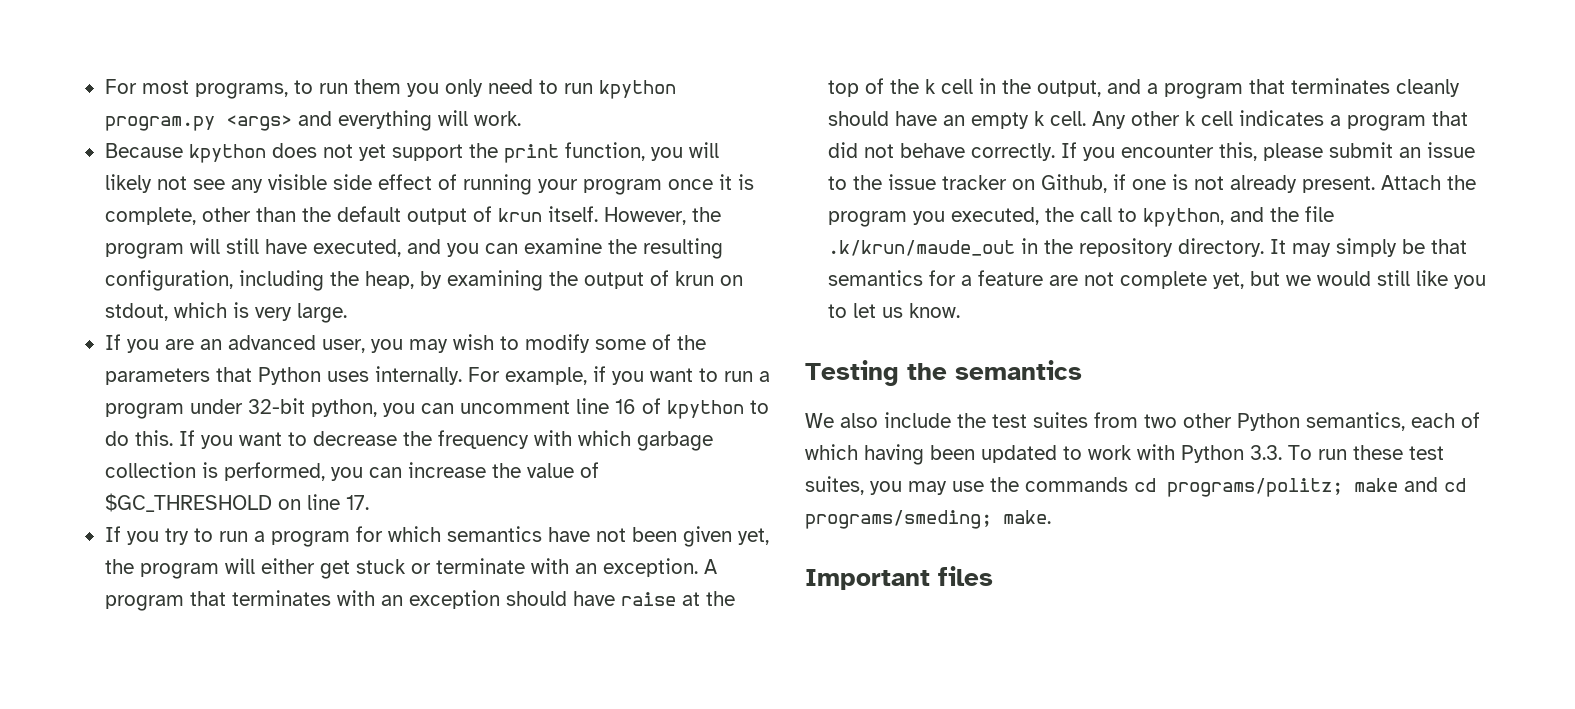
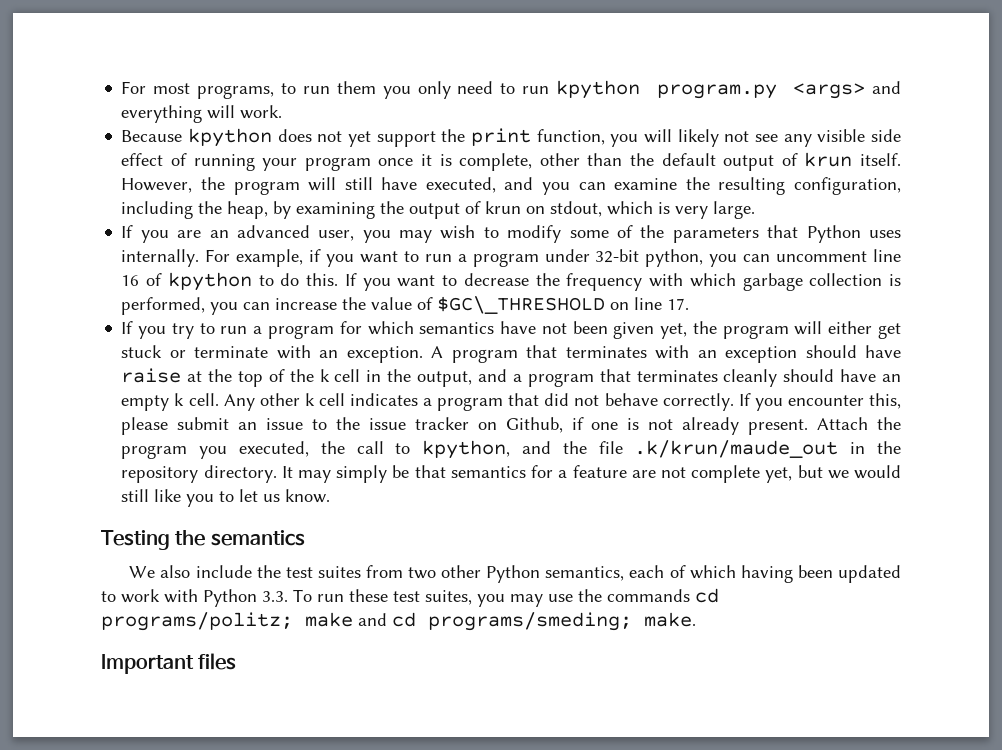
[104,493,272,512] $GC_THRESHOLD -> [437,296,606,314] $GC\_THRESHOLD

